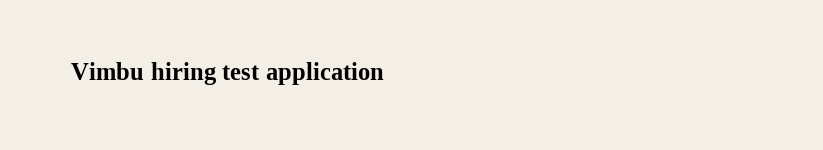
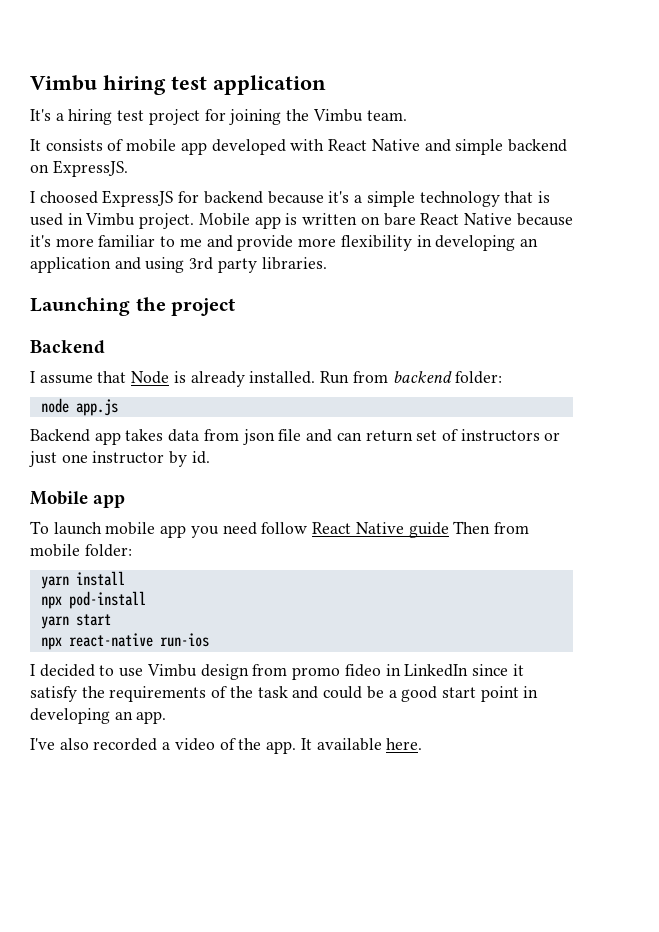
(384, 73) none -> [30,109,407,125] [30,139,567,155] [30,160,128,177] [30,190,550,207] [30,213,573,229] [30,235,538,251] [30,257,327,273] [30,297,236,316] [30,340,105,354] [30,371,503,387] [40,398,118,416] [30,429,561,445] [29,451,210,467] [30,491,126,508] [30,521,529,538] [30,544,132,557] [40,571,125,589] [40,591,146,609] [40,614,111,629] [40,633,209,650] [30,664,524,680] [30,686,539,702] [30,708,167,724] [30,738,423,754] // It's a hiring test project for joining the Vimbu team. // It consists of mobile app developed with React Native and simple backend on ExpressJS. // I choosed ExpressJS for backend because it's a simple technology that is used in Vimbu project. Mobile app is written on bare React Native because it's more familiar to me and provide more flexibility in developing an application and using 3rd party libraries. // Launching the project // Backend // I assume that Node is already installed. Run from backend folder: // node app.js // Backend app takes data from json file and can return set of instructors or just one instructor by id. // Mobile app // To launch mobile app you need follow React Native guide Then from mobile folder: // yarn install // npx pod-install // yarn start // npx react-native run-ios // I decided to use Vimbu design from promo fideo in LinkedIn since it satisfy the requirements of the task and could be a good start point in developing an app. // I've also recorded a video of the app. It available here.

